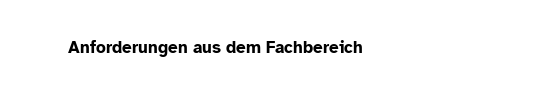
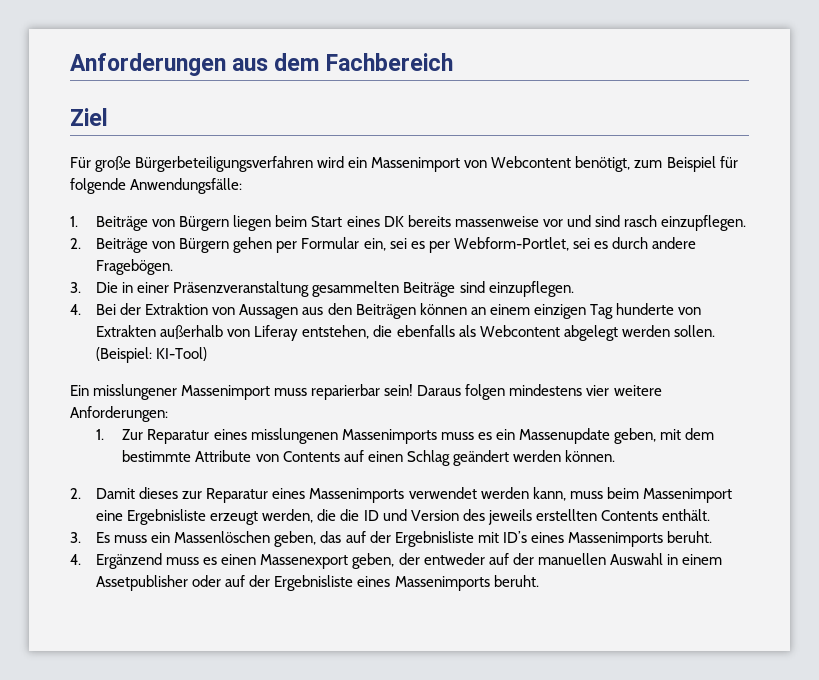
(363, 46) none -> [70,108,108,126] [70,156,738,172] [70,178,243,194] [70,215,746,231] [70,237,696,253] [96,259,174,275] [70,281,574,297] [70,303,701,319] [96,325,715,341] [96,347,208,363] [70,384,662,400] [70,406,168,422] [96,428,714,444] [122,450,615,466] [70,487,732,503] [96,509,710,525] [70,531,712,547] [70,553,722,569] [96,575,539,591] // Ziel // Für große Bürgerbeteiligungsverfahren wird ein Massenimport von Webcontent benötigt, zum Beispiel für folgende Anwendungsfälle: // 1. Beiträge von Bürgern liegen beim Start eines DK bereits massenweise vor und sind rasch einzupflegen. // 2. Beiträge von Bürgern gehen per Formular ein, sei es per Webform-Portlet, sei es durch andere Fragebögen. // 3. Die in einer Präsenzveranstaltung gesammelten Beiträge sind einzupflegen. // 4. Bei der Extraktion von Aussagen aus den Beiträgen können an einem einzigen Tag hunderte von Extrakten außerhalb von Liferay entstehen, die ebenfalls als Webcontent abgelegt werden sollen. (Beispiel: KI-Tool) // Ein misslungener Massenimport muss reparierbar sein! Daraus folgen mindestens vier weitere Anforderungen: // 1. Zur Reparatur eines misslungenen Massenimports muss es ein Massenupdate geben, mit dem bestimmte Attribute von Contents auf einen Schlag geändert werden können. // 2. Damit dieses zur Reparatur eines Massenimports verwendet werden kann, muss beim Massenimport eine Ergebnisliste erzeugt werden, die die ID und Version des jeweils erstellten Contents enthält. // 3. Es muss ein Massenlöschen geben, das auf der Ergebnisliste mit ID’s eines Massenimports beruht. // 4. Ergänzend muss es einen Massenexport geben, der entweder auf der manuellen Auswahl in einem Assetpublisher oder auf der Ergebnisliste eines Massenimports beruht.

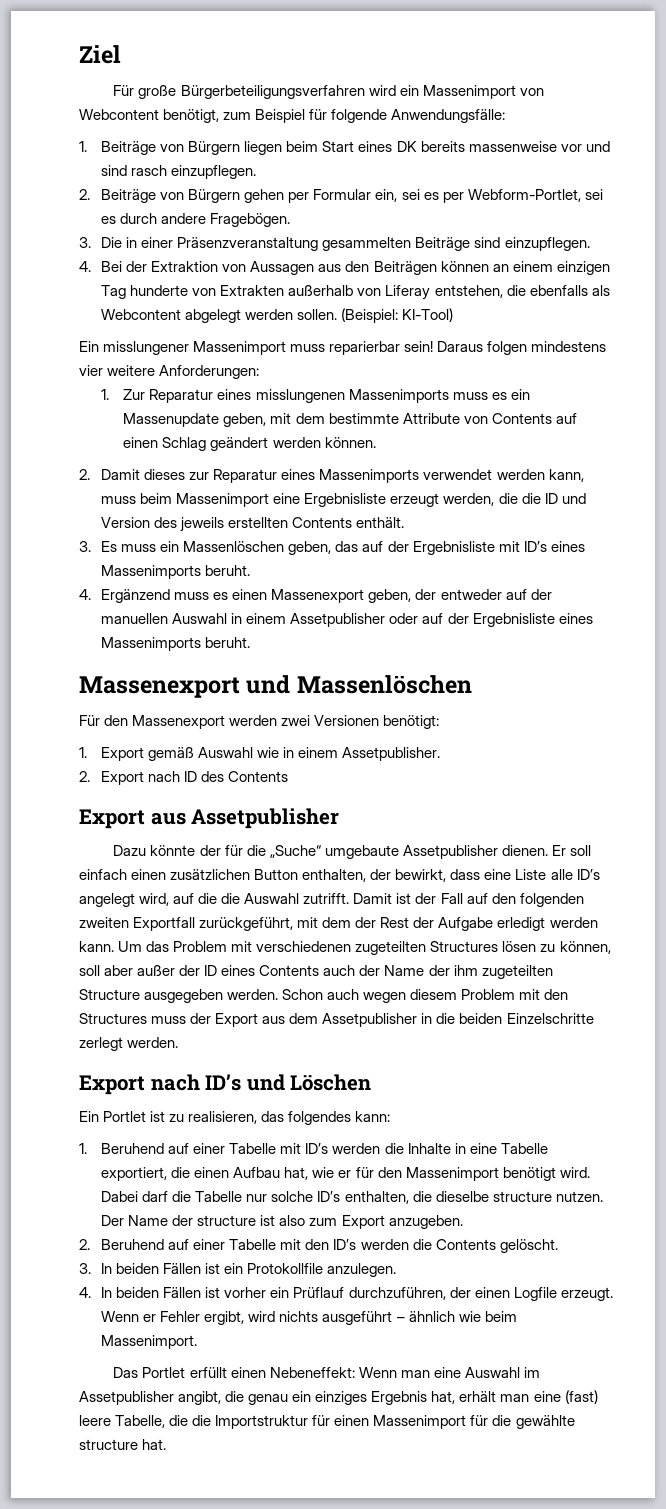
[70,53,453,76] Anforderungen aus dem Fachbereich // -> (79, 54) none
(539, 581) none -> [79,675,472,698] [79,715,440,729] [79,747,441,761] [79,771,289,785] [79,808,340,829] [113,845,591,859] [79,869,600,882] [79,893,584,907] [79,917,598,931] [79,941,611,955] [79,965,553,979] [79,989,569,1003] [79,1013,594,1027] [79,1037,179,1051] [79,1074,372,1095] [79,1111,391,1125] [79,1143,548,1154] [101,1167,590,1181] [101,1191,603,1204] [101,1215,463,1229] [79,1239,558,1253] [79,1263,397,1277] [79,1287,613,1301] [101,1311,517,1325] [101,1335,198,1349] [113,1367,540,1378] [79,1390,598,1405] [79,1415,575,1429] [79,1439,167,1450] // Massenexport und Massenlöschen // Für den Massenexport werden zwei Versionen benötigt: // 1. Export gemäß Auswahl wie in einem Assetpublisher. // 2. Export nach ID des Contents // Export aus Assetpublisher // Dazu könnte der für die „Suche“ umgebaute Assetpublisher dienen. Er soll einfach einen zusätzlichen Button enthalten, der bewirkt, dass eine Liste alle ID’s angelegt wird, auf die die Auswahl zutrifft. Damit ist der Fall auf den folgenden zweiten Exportfall zurückgeführt, mit dem der Rest der Aufgabe erledigt werden kann. Um das Problem mit verschiedenen zugeteilten Structures lösen zu können, soll aber außer der ID eines Contents auch der Name der ihm zugeteilten Structure ausgegeben werden. Schon auch wegen diesem Problem mit den Structures muss der Export aus dem Assetpublisher in die beiden Einzelschritte zerlegt werden. // Export nach ID’s und Löschen // Ein Portlet ist zu realisieren, das folgendes kann: // 1. Beruhend auf einer Tabelle mit ID’s werden die Inhalte in eine Tabelle exportiert, die einen Aufbau hat, wie er für den Massenimport benötigt wird. Dabei darf die Tabelle nur solche ID’s enthalten, die dieselbe structure nutzen. Der Name der structure ist also zum Export anzugeben. // 2. Beruhend auf einer Tabelle mit den ID’s werden die Contents gelöscht. // 3. In beiden Fällen ist ein Protokollfile anzulegen. // 4. In beiden Fällen ist vorher ein Prüflauf durchzuführen, der einen Logfile erzeugt. Wenn er Fehler ergibt, wird nichts ausgeführt – ähnlich wie beim Massenimport. // Das Portlet erfüllt einen Nebeneffekt: Wenn man eine Auswahl im Assetpublisher angibt, die genau ein einziges Ergebnis hat, erhält man eine (fast) leere Tabelle, die die Importstruktur für einen Massenimport für die gewählte structure hat.

